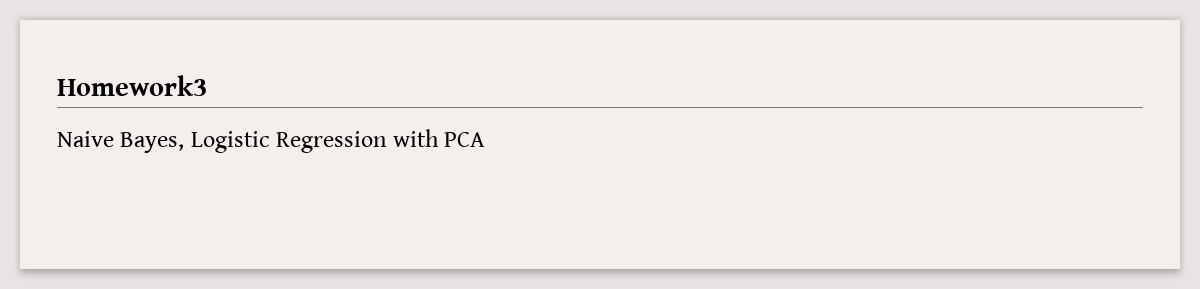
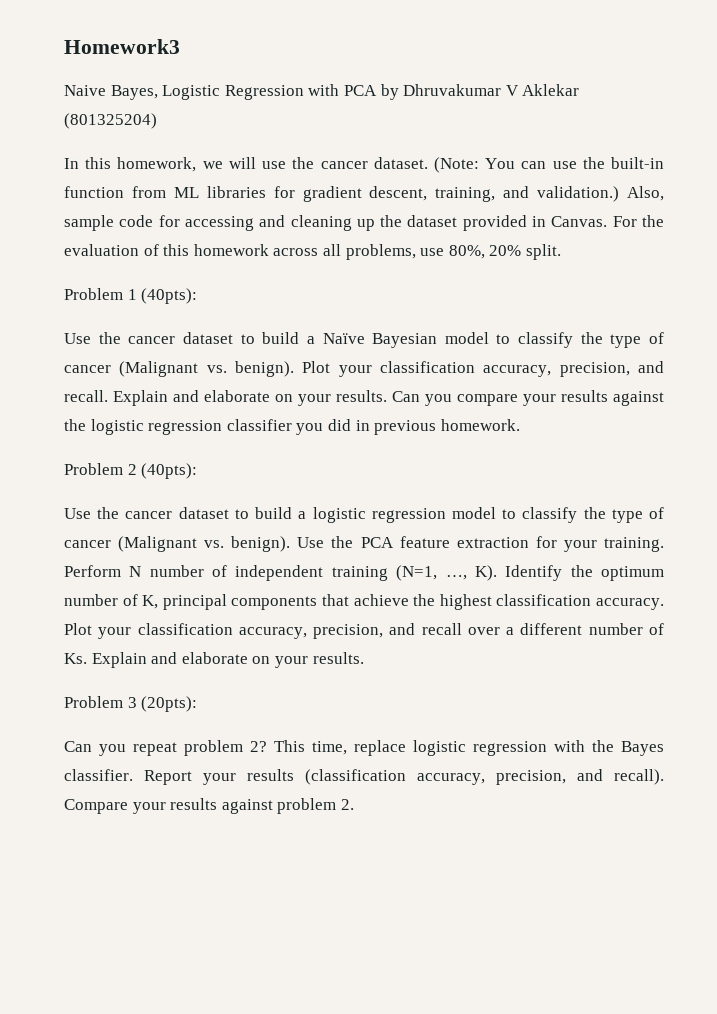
(486, 139) none -> [380,84,580,100] [64,113,157,129] [64,157,664,173] [64,186,664,202] [64,215,664,231] [64,244,561,260] [64,288,198,304] [64,332,664,348] [64,361,664,377] [64,390,664,406] [64,419,520,435] [64,463,198,479] [64,507,664,523] [64,536,664,552] [64,565,665,581] [64,594,665,610] [64,623,664,639] [64,652,364,668] [64,696,198,712] [64,740,664,756] [64,769,664,785] [64,798,354,814] by Dhruvakumar V Aklekar (801325204) // In this homework, we will use the cancer dataset. (Note: You can use the built-in function from ML libraries for gradient descent, training, and validation.) Also, sample code for accessing and cleaning up the dataset provided in Canvas. For the evaluation of this homework across all problems, use 80%, 20% split. // Problem 1 (40pts): // Use the cancer dataset to build a Naïve Bayesian model to classify the type of cancer (Malignant vs. benign). Plot your classification accuracy, precision, and recall. Explain and elaborate on your results. Can you compare your results against the logistic regression classifier you did in previous homework. // Problem 2 (40pts): // Use the cancer dataset to build a logistic regression model to classify the type of cancer (Malignant vs. benign). Use the PCA feature extraction for your training. Perform N number of independent training (N=1, …, K). Identify the optimum number of K, principal components that achieve the highest classification accuracy. Plot your classification accuracy, precision, and recall over a different number of Ks. Explain and elaborate on your results. // Problem 3 (20pts): // Can you repeat problem 2? This time, replace logistic regression with the Bayes classifier. Report your results (classification accuracy, precision, and recall). Compare your results against problem 2.

